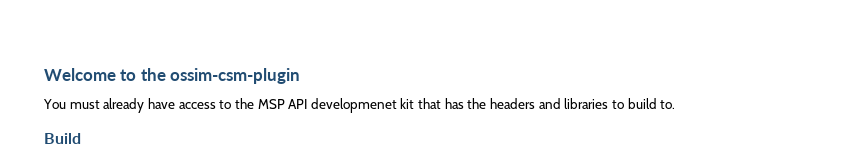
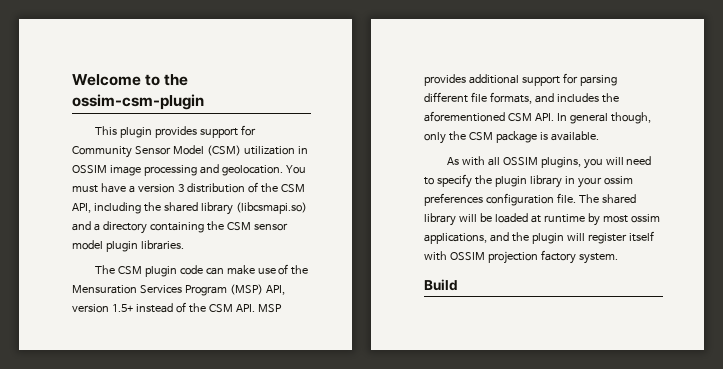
[43,98,676,113] You must already have access to the MSP API developmenet kit that has the headers and libraries to build to. -> [94,125,256,138] [72,145,308,158] [72,164,306,176] [72,182,305,193] [72,202,307,215] [72,221,288,234] [72,240,184,252] [94,264,309,277] [72,284,285,296] [72,302,282,313] [424,73,617,86] [424,92,619,104] [424,111,651,124] [424,131,599,144] [446,156,652,169] [424,174,633,188] [424,193,636,206] [424,213,660,226] [424,231,654,244] [424,250,618,264] This plugin provides support for Community Sensor Model (CSM) utilization in OSSIM image processing and geolocation. You must have a version 3 distribution of the CSM API, including the shared library (libcsmapi.so) and a directory containing the CSM sensor model plugin libraries. // The CSM plugin code can make use of the Mensuration Services Program (MSP) API, version 1.5+ instead of the CSM API. MSP provides additional support for parsing different file formats, and includes the aforementioned CSM API. In general though, only the CSM package is available. // As with all OSSIM plugins, you will need to specify the plugin library in your ossim preferences configuration file. The shared library will be loaded at runtime by most ossim applications, and the plugin will register itself with OSSIM projection factory system.

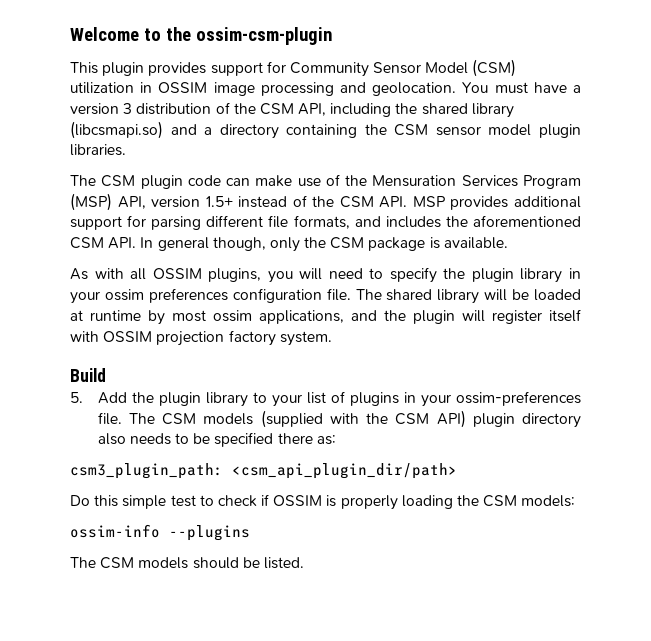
(458, 285) none -> [70,391,581,407] [97,410,581,428] [97,432,336,447] [70,463,457,479] [70,494,576,510] [70,524,250,541] [70,557,304,569] // 5. Add the plugin library to your list of plugins in your ossim-preferences file. The CSM models (supplied with the CSM API) plugin directory also needs to be specified there as: // csm3_plugin_path: <csm_api_plugin_dir/path> // Do this simple test to check if OSSIM is properly loading the CSM models: // ossim-info --plugins // The CSM models should be listed.

